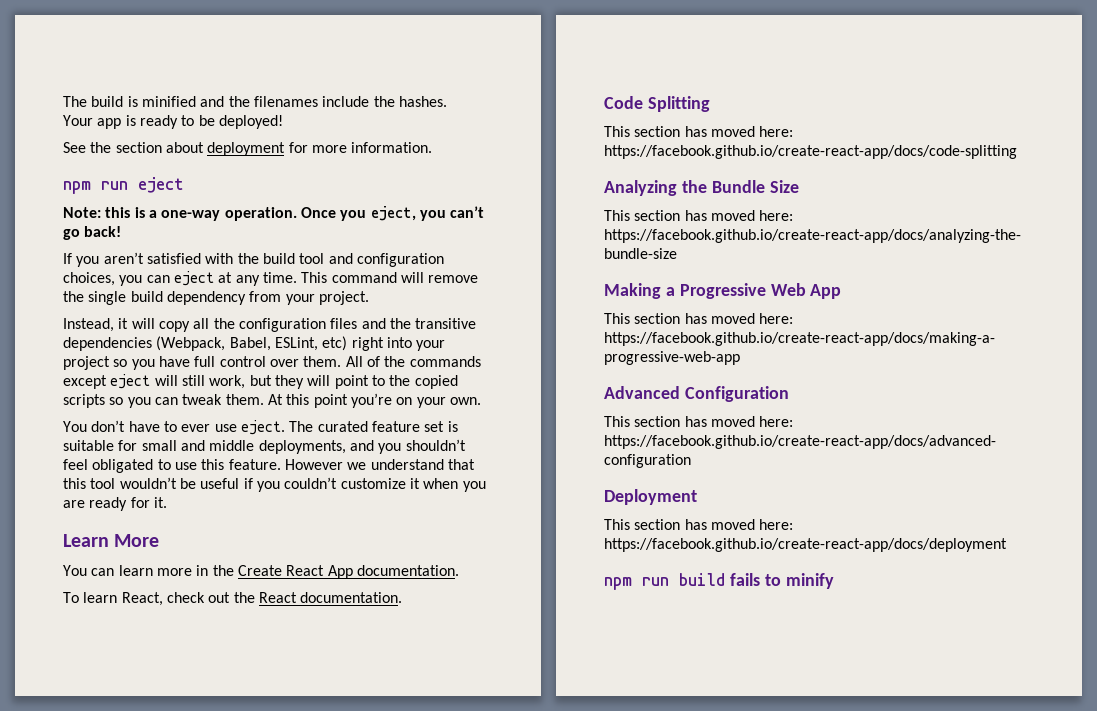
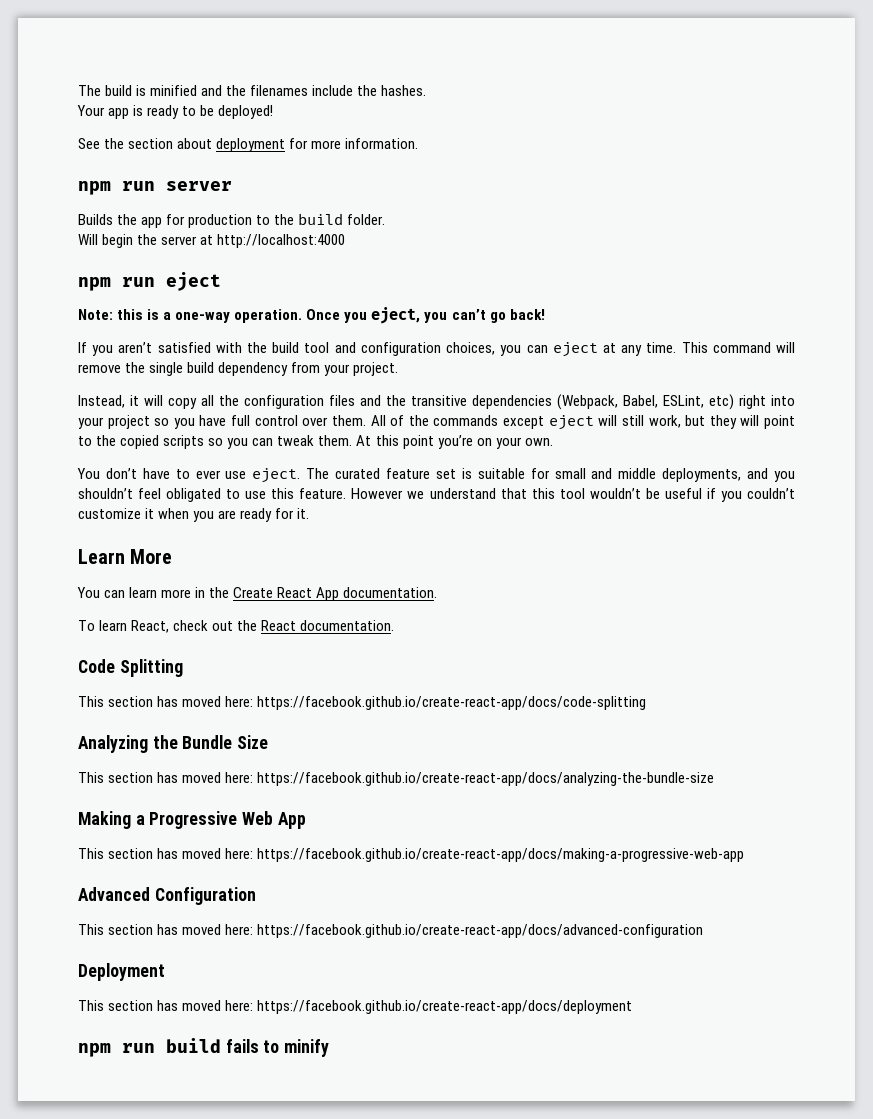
(433, 147) none -> [78,181,232,195] [78,213,386,228] [78,234,346,248] // npm run server // Builds the app for production to the build folder. // Will begin the server at http://localhost:4000

